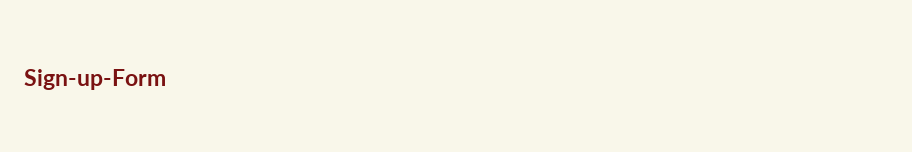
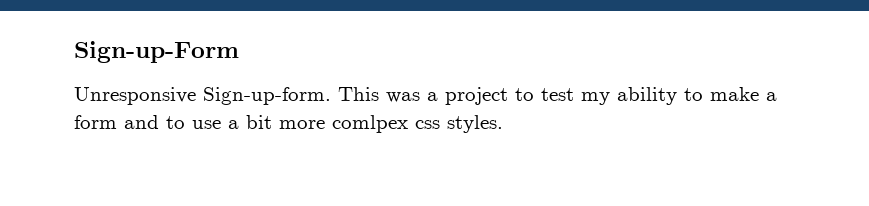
(166, 79) none -> [74,87,777,105] [74,115,503,133] // Unresponsive Sign-up-form. This was a project to test my ability to make a form and to use a bit more comlpex css styles.

